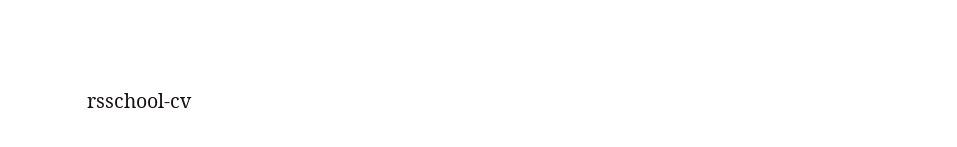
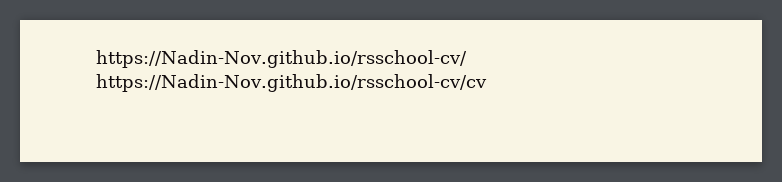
[87,93,192,108] rsschool-cv -> [96,50,467,68] [96,74,487,92] https://Nadin-Nov.github.io/rsschool-cv/ https://Nadin-Nov.github.io/rsschool-cv/cv

